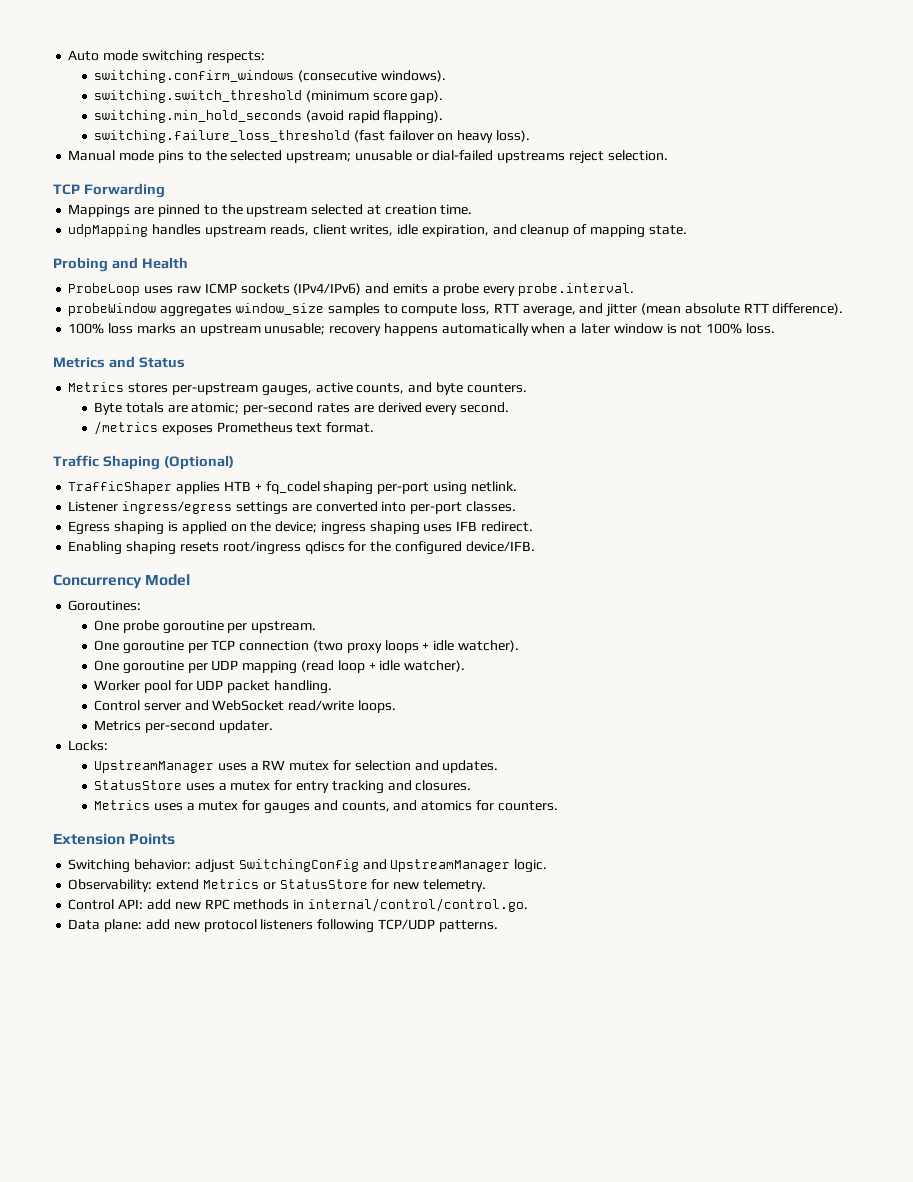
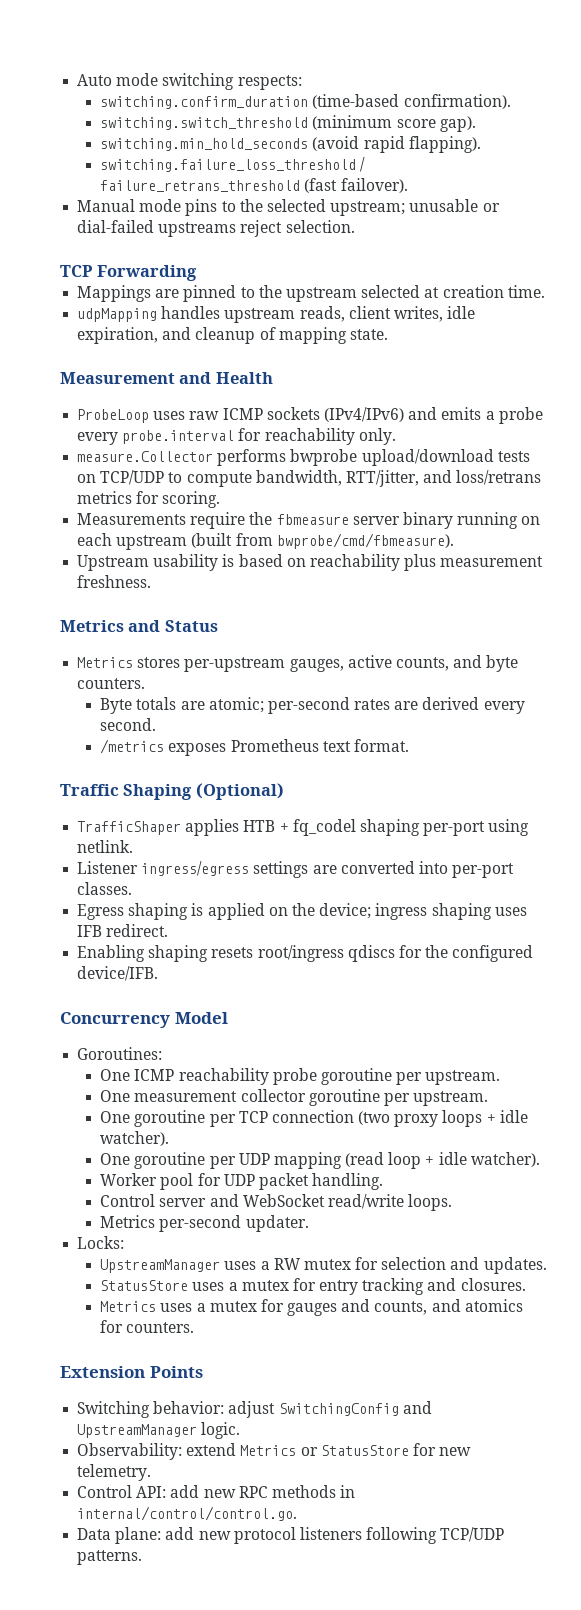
[94,70,446,83] switching.confirm_windows (consecutive windows). -> [100,94,511,109] switching.confirm_duration (time-based confirmation).
[353,130,531,143] (fast failover on heavy loss). -> [360,157,366,172] [100,178,408,193] / failure_retrans_threshold (fast failover).
[53,257,108,272] Probing -> [60,372,175,384] Measurement
[517,283,634,296] [68,303,844,317] [68,323,775,336] probe.interval. // probeWindow aggregates window_size samples to compute loss, RTT average, and jitter (mean absolute RTT difference). // 100% loss marks an upstream unusable; recovery happens automatically when a later window is not 100% loss. -> [122,428,396,445] [77,449,530,466] [77,470,542,487] [77,491,221,508] [77,512,541,529] [77,533,454,550] [77,554,544,571] [77,575,152,588] probe.interval for reachability only. // measure.Collector performs bwprobe upload/download tests on TCP/UDP to compute bandwidth, RTT/jitter, and loss/retrans metrics for scoring. // Measurements require the fbmeasure server binary running on each upstream (built from bwprobe/cmd/fbmeasure). // Upstream usability is based on reachability plus measurement freshness.
(120, 625) none -> [134,1068,269,1085] ICMP reachability
(317, 627) none -> [100,1089,489,1106] // One measurement collector goroutine per upstream.

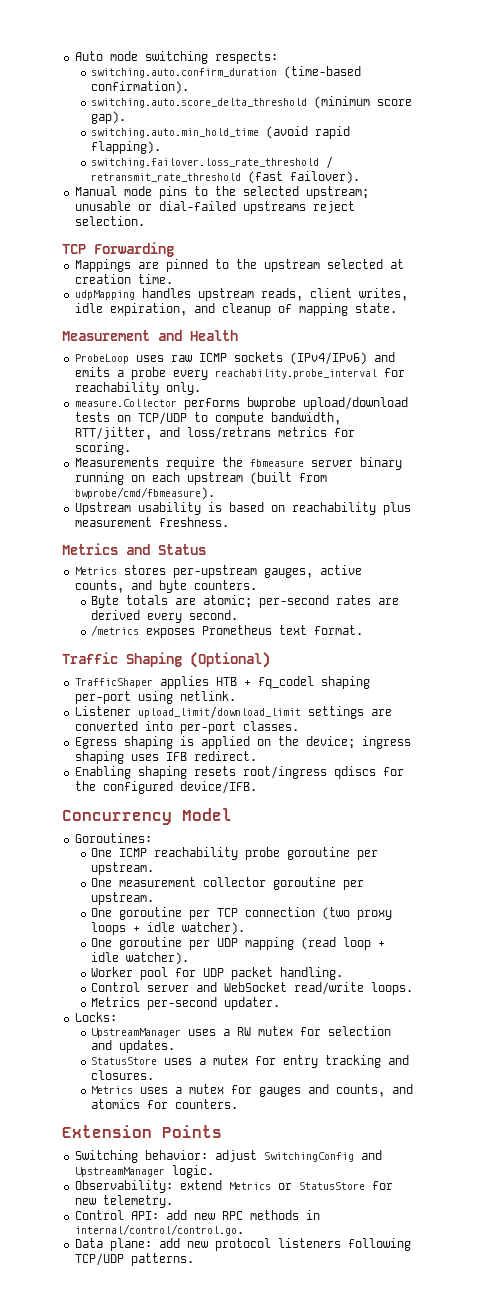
[100,96,309,109] switching.confirm_duration -> [91,68,278,78] switching.auto.confirm_duration
[100,117,309,130] switching.switch_threshold -> [91,98,308,108] switching.auto.score_delta_threshold
[100,138,309,151] switching.min_hold_seconds -> [91,128,260,138] switching.auto.min_hold_time
[100,157,366,172] [100,180,301,192] switching.failure_loss_threshold / failure_retrans_threshold -> [91,156,334,169] [91,173,242,182] switching.failover.loss_rate_threshold / retransmit_rate_threshold
[122,430,235,444] probe.interval -> [214,369,377,379] reachability.probe_interval
[141,861,250,876] ingress/egress -> [137,706,301,719] upload_limit/download_limit

